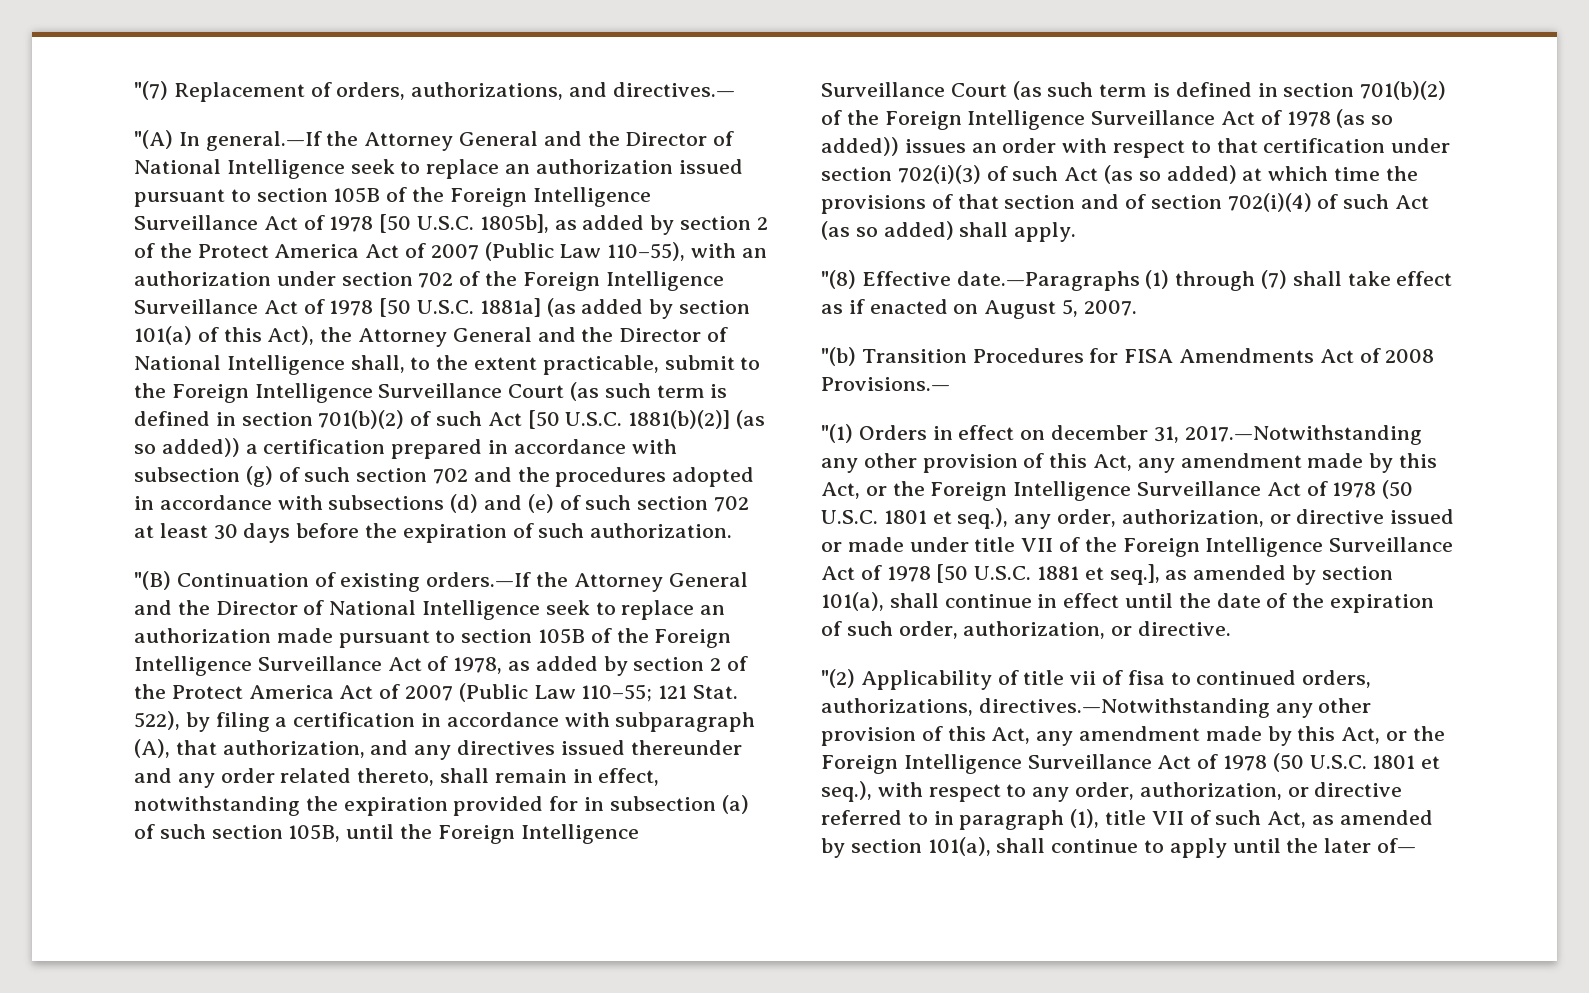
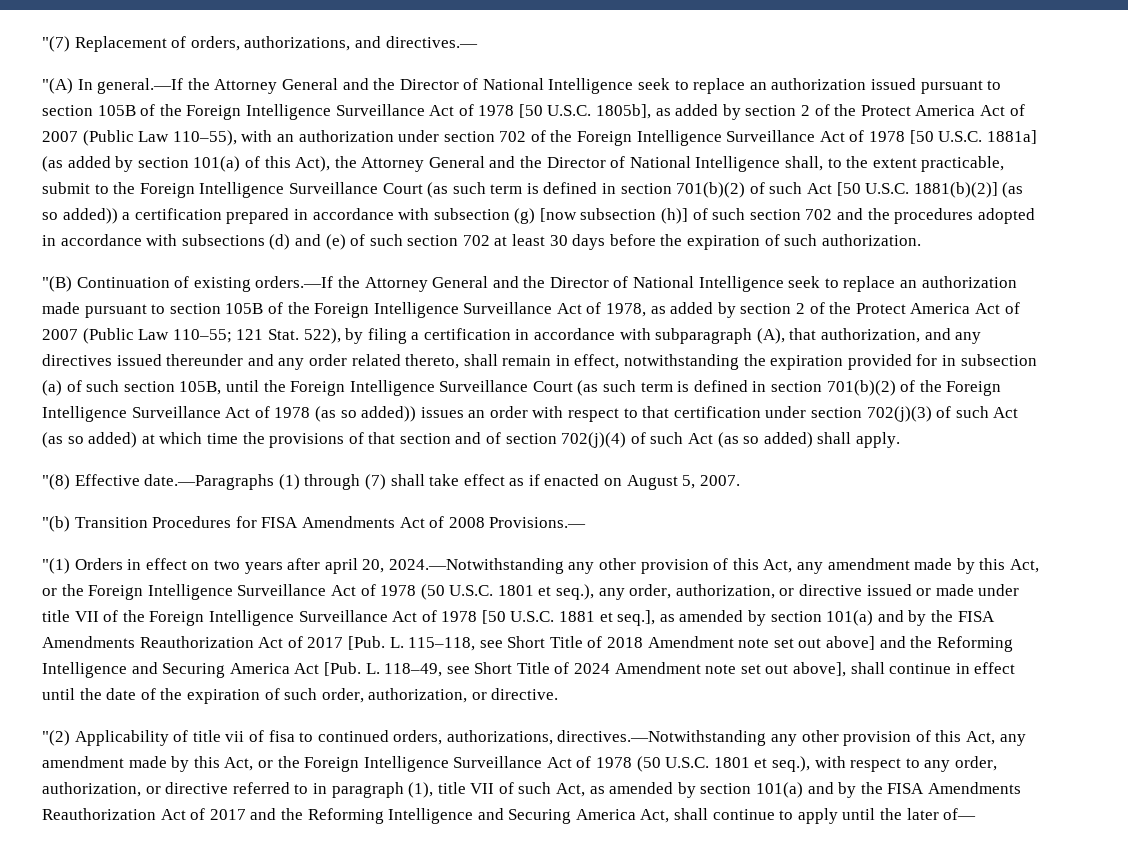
(273, 476) none -> [539,208,689,224] [now subsection (h)]
[897,165,981,184] 702(i)(3) -> [866,406,932,422] 702(j)(3)
[1227,193,1312,212] 702(i)(4) -> [561,432,627,448] 702(j)(4)
[1051,425,1422,445] december 31, 2017.—Notwithstanding -> [213,558,564,574] two years after april 20, 2024.—Notwithstanding
[821,592,884,611] 101(a), -> [826,610,995,626] [42,636,1013,652] [42,662,847,678] 101(a) and by the FISA Amendments Reauthorization Act of 2017 [Pub. L. 115–118, see Short Title of 2018 Amendment note set out above] and the Reforming Intelligence and Securing America Act [Pub. L. 118–49, see Short Title of 2024 Amendment note set out above],
[927,837,991,856] 101(a), -> [756,782,1021,798] [42,808,670,824] 101(a) and by the FISA Amendments Reauthorization Act of 2017 and the Reforming Intelligence and Securing America Act,

